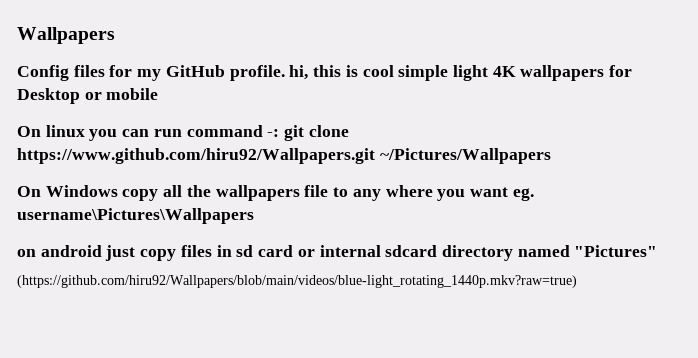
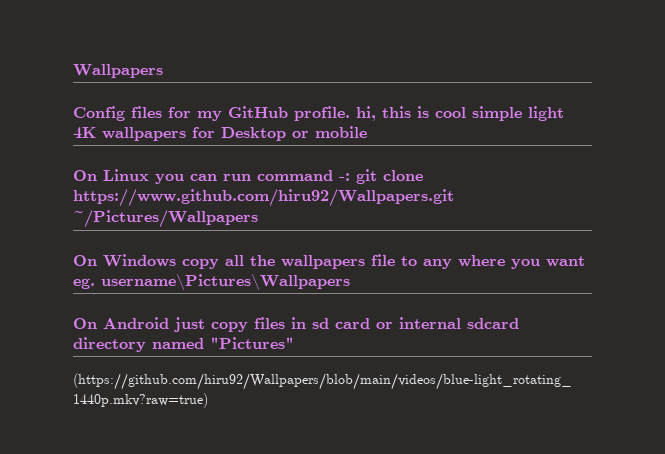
[45,125,85,137] linux -> [103,169,149,181] Linux
[17,245,102,257] on android -> [73,317,169,329] On Android

